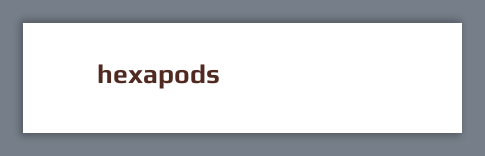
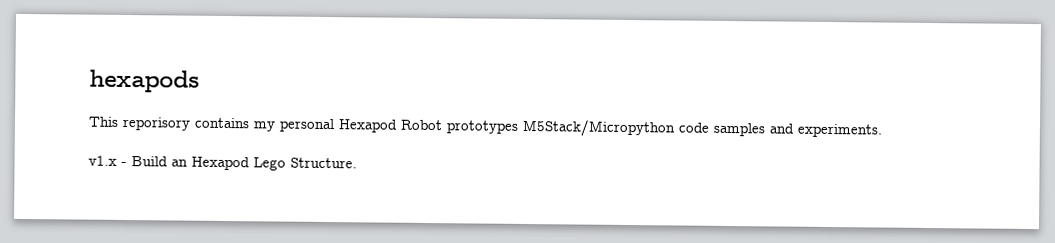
(220, 76) none -> [88,116,882,138] [88,155,357,171] // This reporisory contains my personal Hexapod Robot prototypes M5Stack/Micropython code samples and experiments. // v1.x - Build an Hexapod Lego Structure.

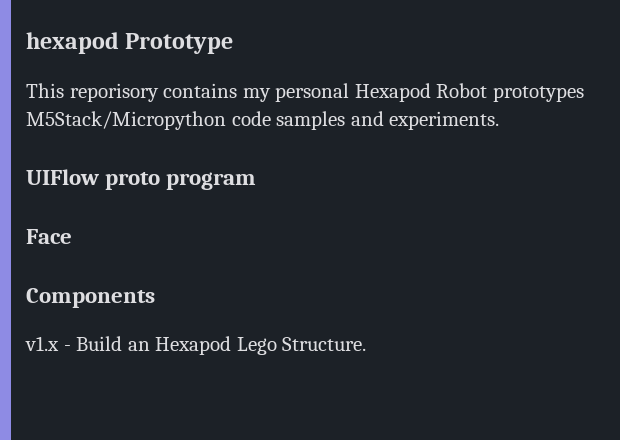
[89,69,200,93] hexapods -> [26,32,234,54] hexapod Prototype
(882, 130) none -> [26,169,257,190] [26,229,72,244] [26,288,155,308] // UIFlow proto program // Face // Components

